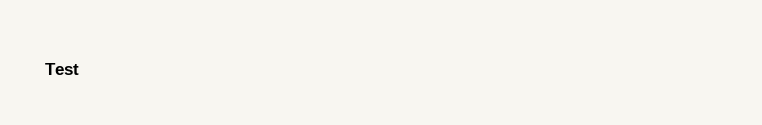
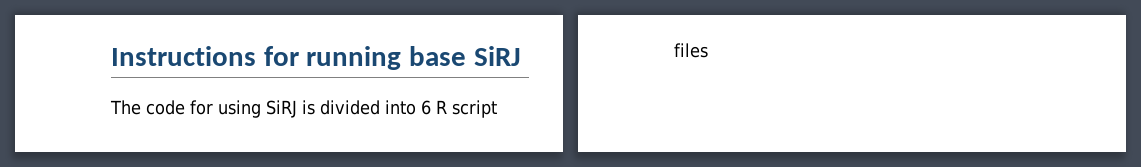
[45,63,79,75] Test -> [111,46,521,70] [110,100,497,118] [674,43,708,58] Instructions for running base SiRJ // The code for using SiRJ is divided into 6 R script files

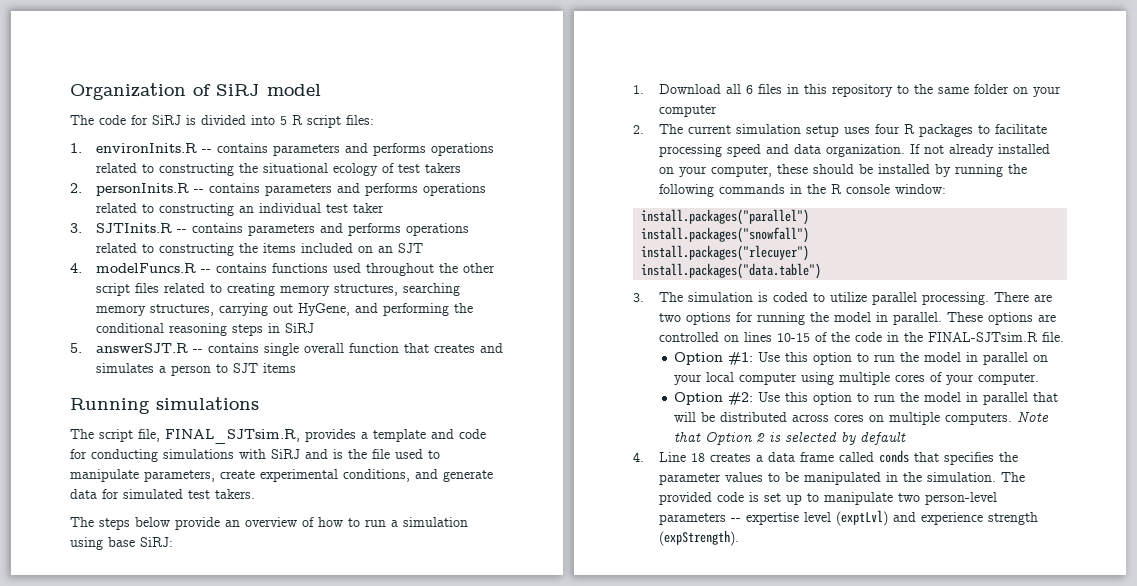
[111,46,521,70] Instructions for running base SiRJ -> [70,83,321,100] Organization of SiRJ model
[218,100,261,118] using -> (148, 120) none
[421,100,431,115] 6 -> [280,116,287,125] 5
[674,43,708,58] files -> [346,115,374,125] [70,143,494,156] [95,163,461,176] [70,183,486,196] [95,203,384,216] [70,223,469,236] [95,243,423,256] [70,263,495,276] [95,283,460,296] [95,303,473,316] [95,323,314,336] [70,343,503,356] [95,363,296,376] [70,397,259,414] [70,429,486,444] [70,449,440,462] [70,469,493,482] [70,489,255,499] [70,517,468,530] [70,537,173,550] [633,84,1061,97] [658,105,717,117] [633,124,1047,137] [658,144,1050,157] [658,164,1027,177] [658,184,946,197] [641,209,810,225] [641,227,810,243] [641,245,810,261] [641,263,822,279] [633,292,1052,305] [658,312,1056,325] [658,332,1064,342] [674,352,1049,365] [674,372,1040,385] [674,392,1059,405] [674,411,1050,425] [674,432,907,445] [633,450,1018,465] [658,472,1025,485] [658,492,997,505] [658,510,1038,526] [658,530,739,546] files: // 1. environInits.R -- contains parameters and performs operations related to constructing the situational ecology of test takers // 2. personInits.R -- contains parameters and performs operations related to constructing an individual test taker // 3. SJTInits.R -- contains parameters and performs operations related to constructing the items included on an SJT // 4. modelFuncs.R -- contains functions used throughout the other script files related to creating memory structures, searching memory structures, carrying out HyGene, and performing the conditional reasoning steps in SiRJ // 5. answerSJT.R -- contains single overall function that creates and simulates a person to SJT items // Running simulations // The script file, FINAL_SJTsim.R, provides a template and code for conducting simulations with SiRJ and is the file used to manipulate parameters, create experimental conditions, and generate data for simulated test takers. // The steps below provide an overview of how to run a simulation using base SiRJ: // 1. Download all 6 files in this repository to the same folder on your computer // 2. The current simulation setup uses four R packages to facilitate processing speed and data organization. If not already installed on your computer, these should be installed by running the following commands in the R console window: // install.packages("parallel") // install.packages("snowfall") // install.packages("rlecuyer") // install.packages("data.table") // 3. The simulation is coded to utilize parallel processing. There are two options for running the model in parallel. These options are controlled on lines 10-15 of the code in the FINAL-SJTsim.R file. // Option #1: Use this option to run the model in parallel on your local computer using multiple cores of your computer. // Option #2: Use this option to run the model in parallel that will be distributed across cores on multiple computers. Note that Option 2 is selected by default // 4. Line 18 creates a data frame called conds that specifies the parameter values to be manipulated in the simulation. The provided code is set up to manipulate two person-level parameters -- expertise level (exptLvl) and experience strength (expStrength).

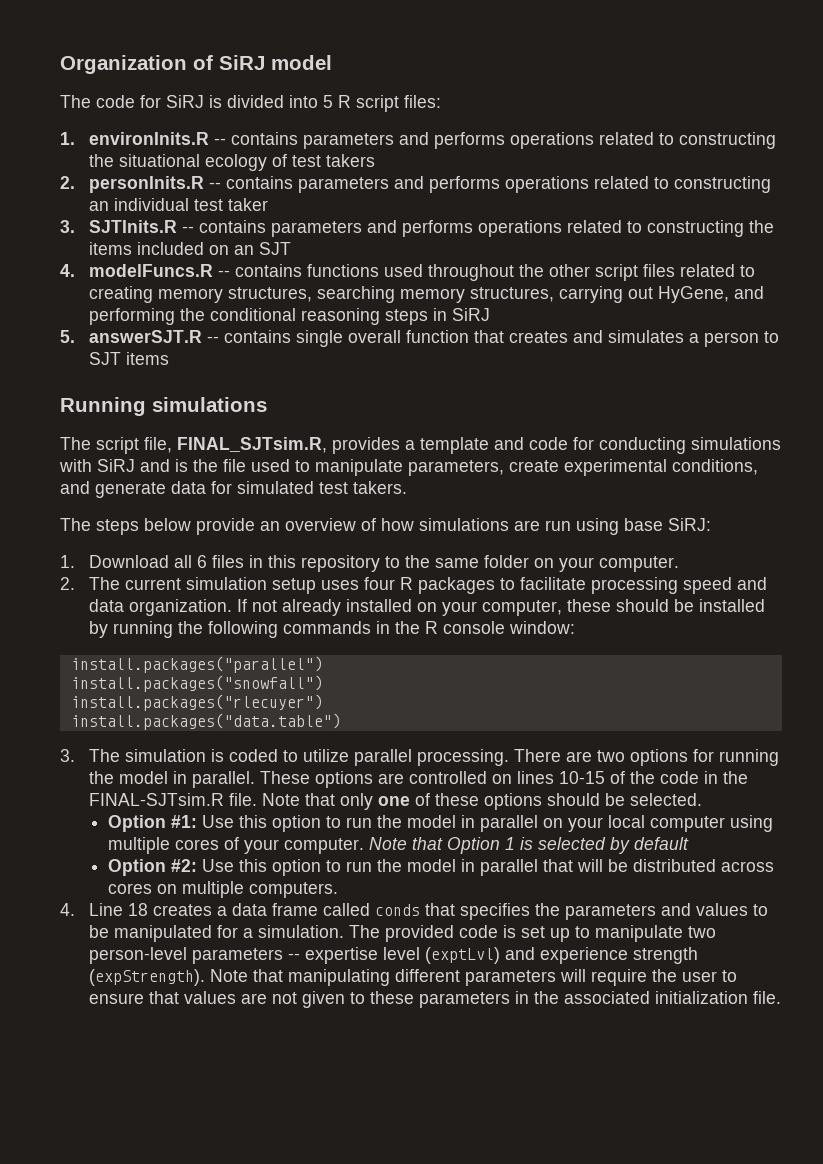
[348,517,468,527] to run a simulation -> [419,518,571,531] simulations are run
[658,105,717,117] computer -> [598,556,679,572] computer.
(1064, 337) none -> [261,793,702,810] Note that only one of these options should be selected.
(1040, 379) none -> [368,837,689,854] Note that Option 1 is selected by default
[1017,411,1050,422] [674,432,907,445] Note that Option 2 is selected by default -> (338, 890) none
[658,473,721,485] parameter -> [564,903,691,920] parameters and
[885,472,922,482] in the -> [216,925,253,938] for a
(739, 538) none -> [209,969,737,986] [88,991,781,1008] Note that manipulating different parameters will require the user to ensure that values are not given to these parameters in the associated initialization file.

